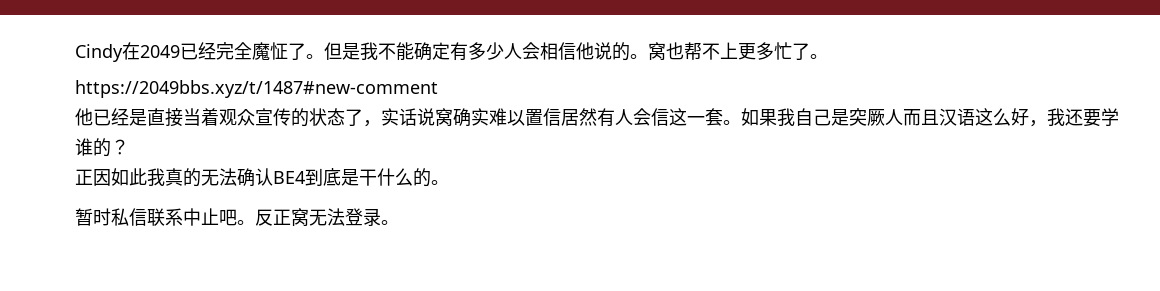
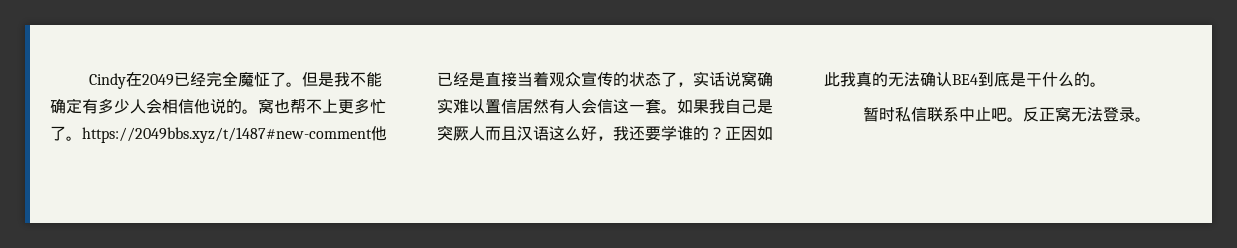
(828, 56) // -> (82, 138) none
(438, 89) // -> (372, 135) none
(129, 147) // -> (725, 133) none

